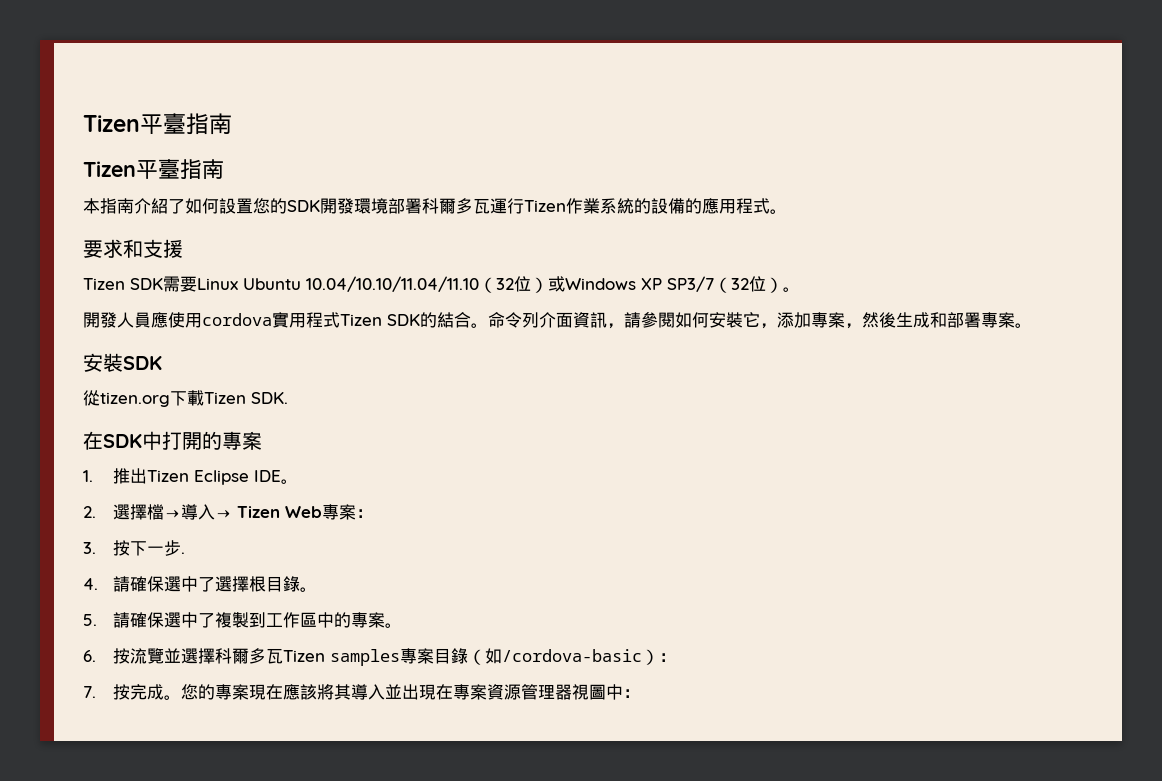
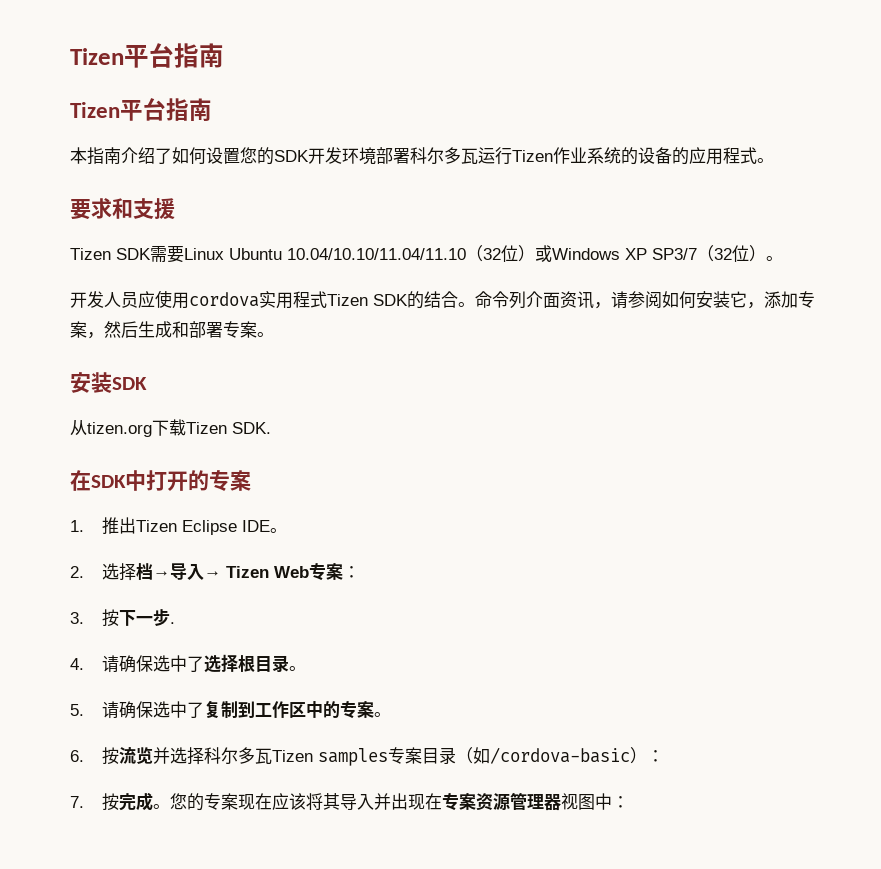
[83,113,186,134] Tizen平臺 -> [70,43,174,68] Tizen平台
[158,159,180,179] 臺 -> [143,98,166,121] 台
[151,198,236,214] 紹了如何設 -> [138,147,223,164] 绍了如何设
[320,198,371,214] 開發環 -> [308,147,359,164] 开发环
[439,198,719,214] 爾多瓦運行Tizen作業系統的設備的應 -> [427,147,706,165] 尔多瓦运行Tizen作业系统的设备的应
[83,312,168,328] 開發人員應 -> [70,291,155,308] 开发人员应
[272,312,289,328] 實 -> [259,291,276,308] 实
[437,312,454,328] 結 -> [424,291,441,308] 结
[573,311,896,329] 資訊，請參閱如何安裝它，添加專案，然後 -> [560,291,815,309] [70,321,138,339] 资讯，请参阅如何安装它，添加专案，然后
[981,312,998,328] 專 -> [223,321,240,338] 专
[103,353,123,372] 裝 -> [91,372,112,393] 装
[83,390,204,407] 從tizen.org下載 -> [70,419,186,437] 从tizen.org下载
[182,431,242,450] 開的專 -> [167,470,230,491] 开的专
[113,504,199,520] 選擇檔→導 -> [101,563,187,581] 选择档→导
[322,504,340,520] 專 -> [308,563,326,581] 专
[113,576,318,592] [83,612,369,628] 請確保選中了選擇根目錄。 // 5.請確保選中了複製到工作區中的專 -> [101,654,306,673] [70,700,357,719] 请确保选中了选择根目录。 // 5.请确保选中了复制到工作区中的专
[147,648,250,664] 覽並選擇科爾 -> [135,747,238,765] 览并选择科尔
[400,648,469,664] 專案目錄 -> [387,747,456,764] 专案目录
[215,684,505,700] 專案現在應該將其導入並出現在專案資 -> [203,793,493,811] 专案现在应该将其导入并出现在专案资
[572,684,607,700] 視圖 -> [560,793,595,810] 视图

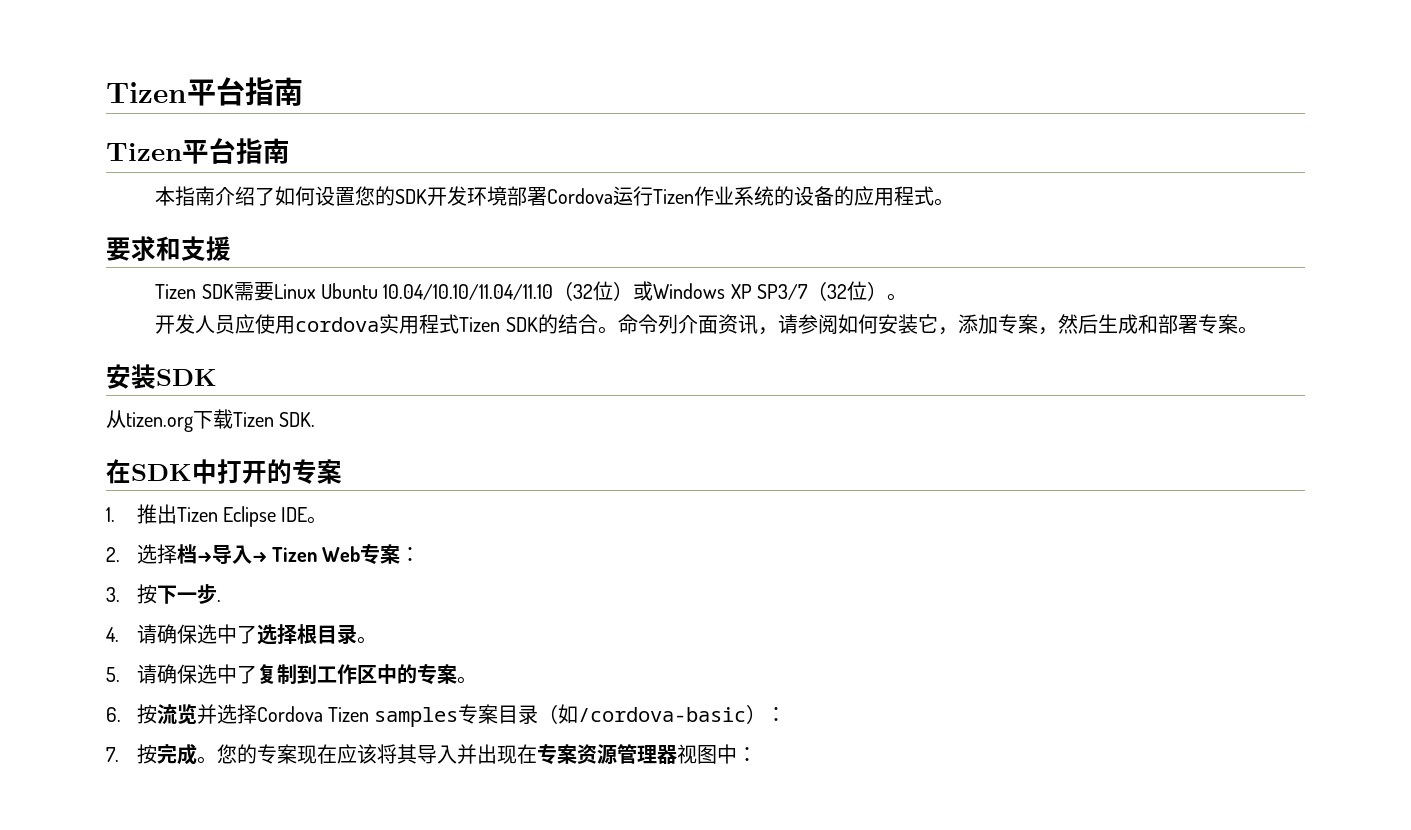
[410,147,478,164] 科尔多瓦 -> [547,188,614,204] Cordova
[203,747,272,764] 科尔多瓦 -> [256,706,323,722] Cordova

